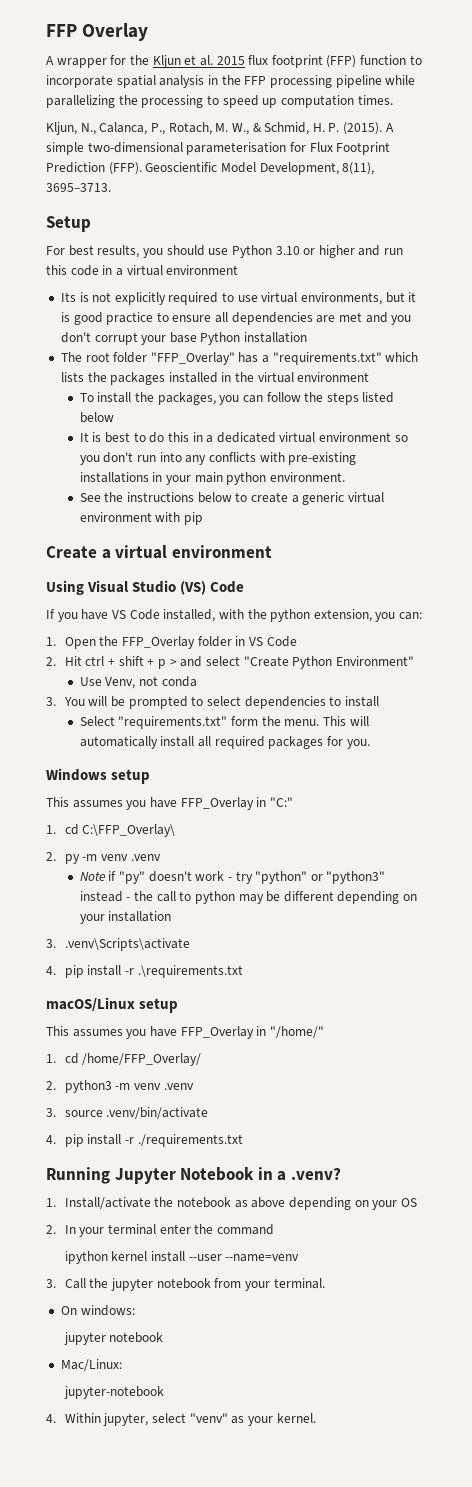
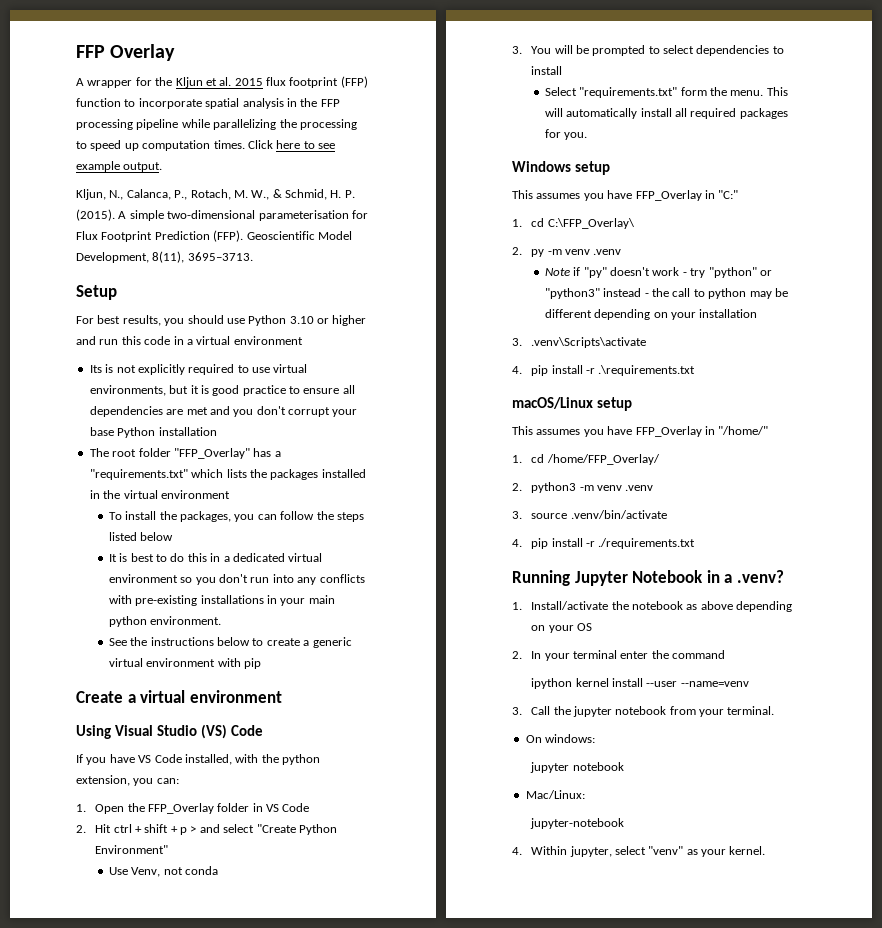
(393, 100) none -> [247,140,335,149] [76,161,163,172] Click here to see example output.

